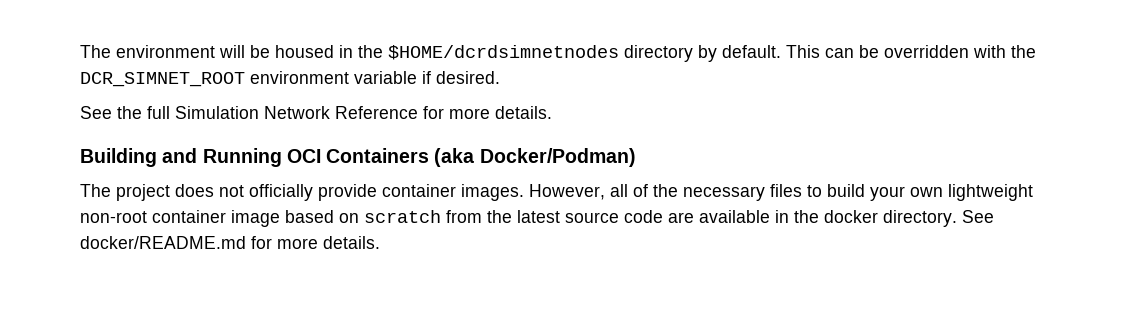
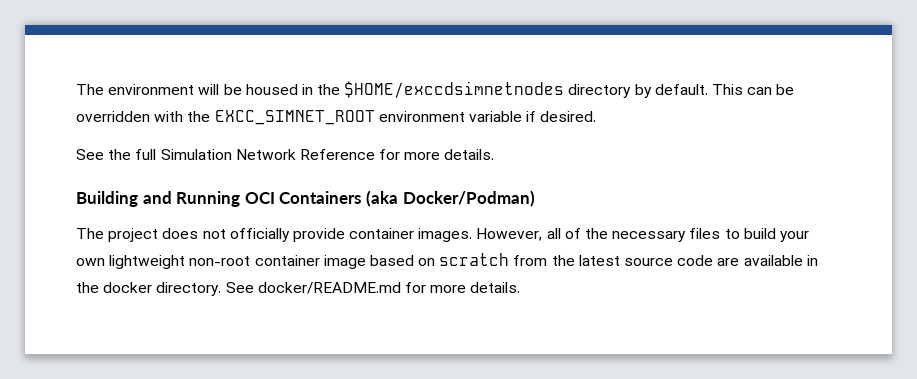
[388,45,619,60] $HOME/dcrdsimnetnodes -> [344,81,565,98] $HOME/exccdsimnetnodes
[80,72,245,87] DCR_SIMNET_ROOT -> [214,110,375,125] EXCC_SIMNET_ROOT

